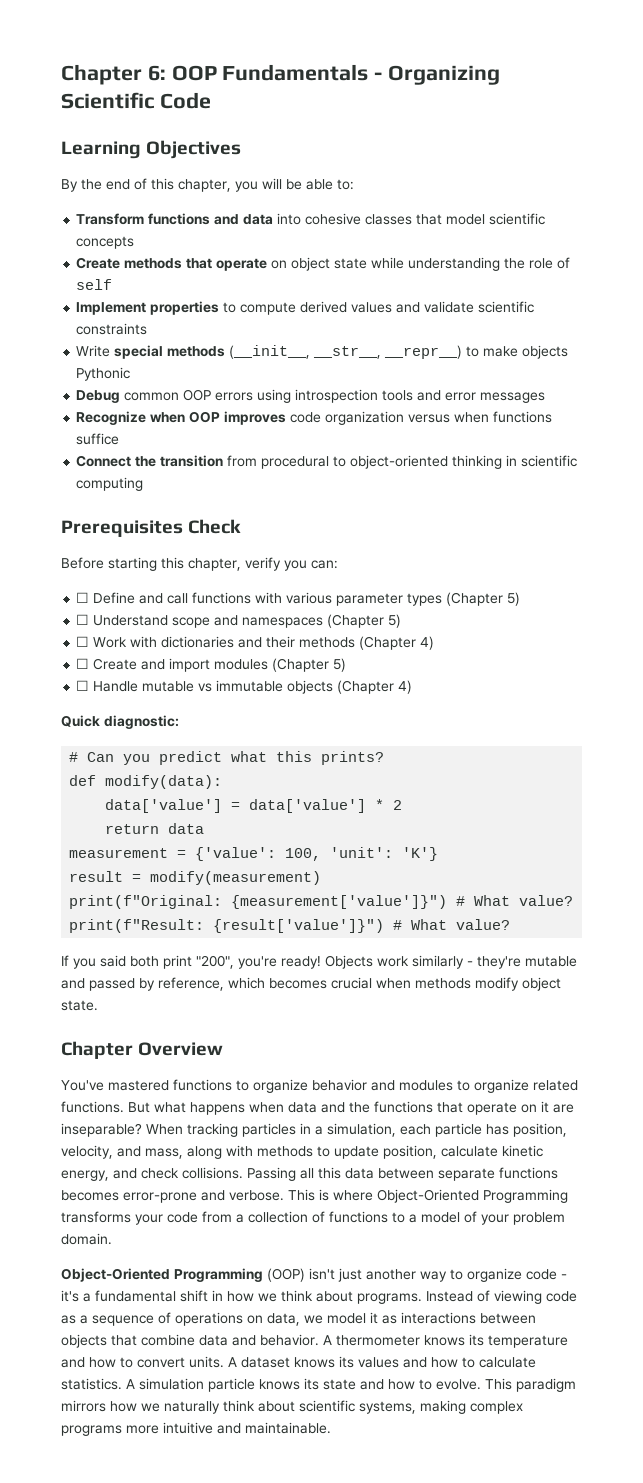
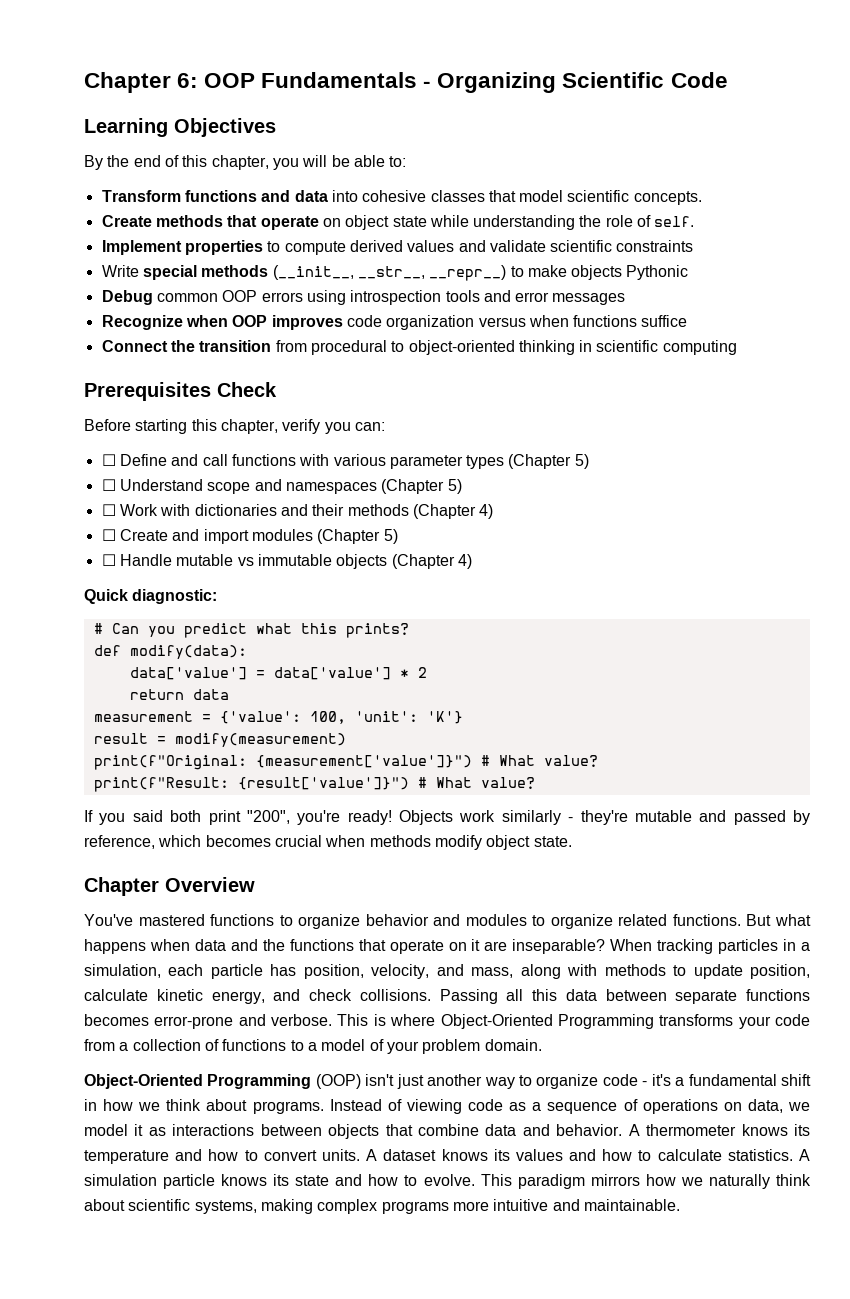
[76,236,135,249] concepts -> [633,191,702,205] concepts.
[76,279,113,290] self -> [654,216,695,227] self.

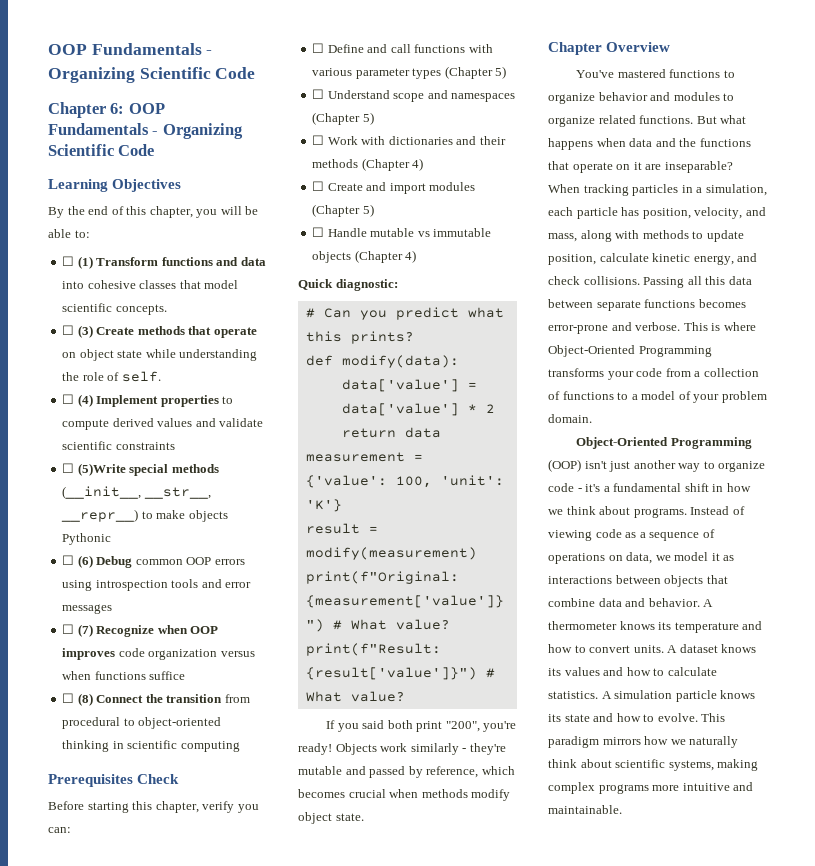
(84, 82) none -> [48,43,213,55] [48,67,256,83] OOP Fundamentals - Organizing Scientific Code //
(407, 161) none -> [62,256,93,269] ☐ (1)
(702, 198) none -> [62,325,93,338] ☐ (3)
(695, 221) none -> [62,394,93,407] ☐ (4)
[101,265,139,277] Write -> [62,463,126,476] ☐ (5)Write
(689, 272) none -> [62,555,93,568] ☐ (6)
(626, 299) none -> [62,624,93,637] ☐ (7)
(688, 321) none -> [62,693,93,706] ☐ (8)

